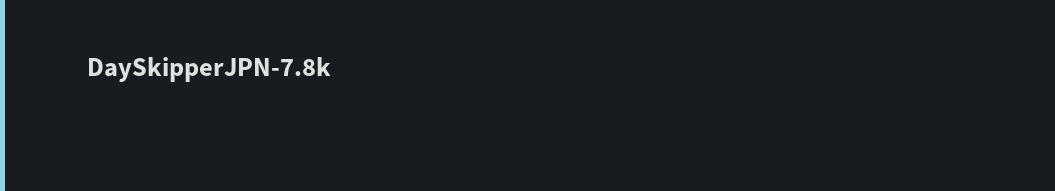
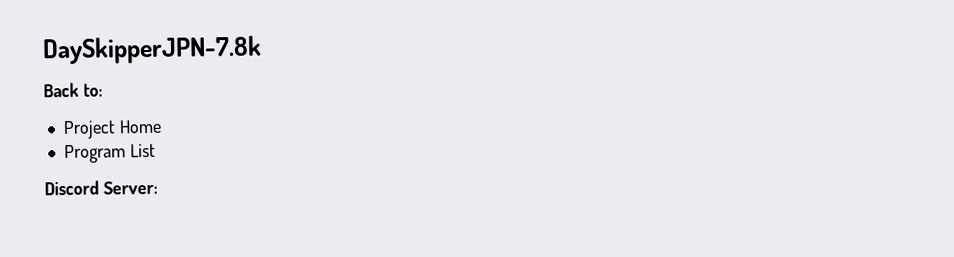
(331, 69) none -> [43,82,103,98] [62,119,162,140] [63,143,156,164] [44,180,158,196] // Back to: // Project Home // Program List // Discord Server:

